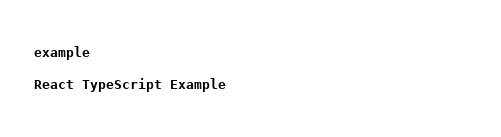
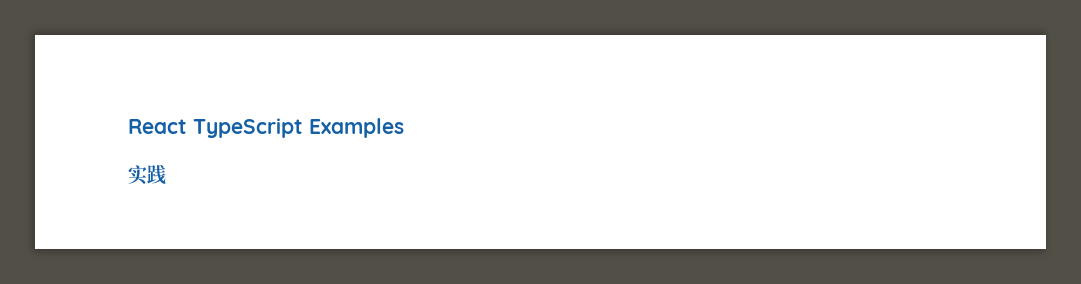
[34,46,90,60] example // -> (128, 126) none
[170,78,226,92] Example -> [309,118,404,138] [128,164,166,185] Examples // 实践

